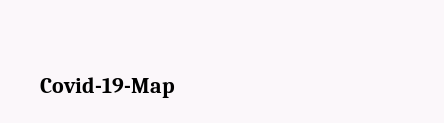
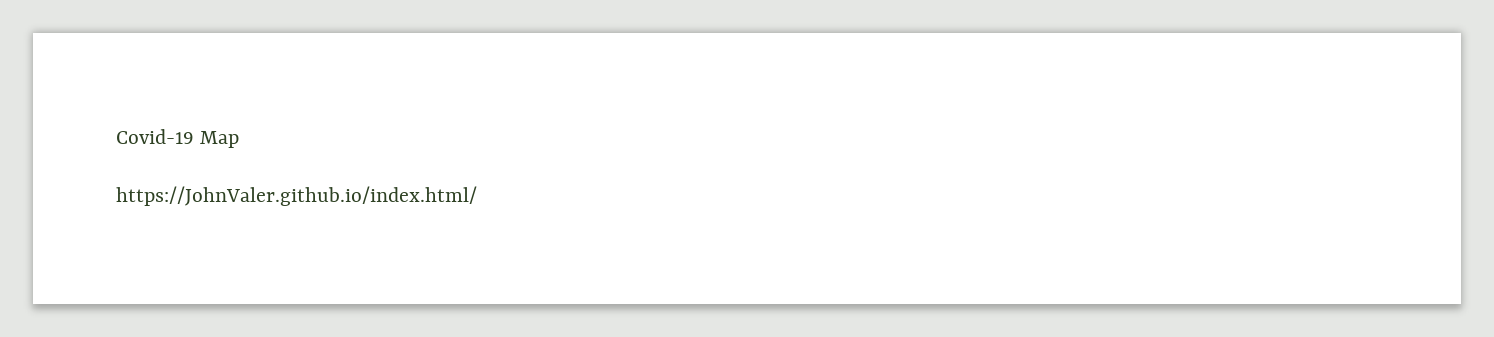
[40,77,175,98] Covid-19-Map -> [116,129,240,148] [116,186,477,206] Covid-19 Map // https://JohnValer.github.io/index.html/

